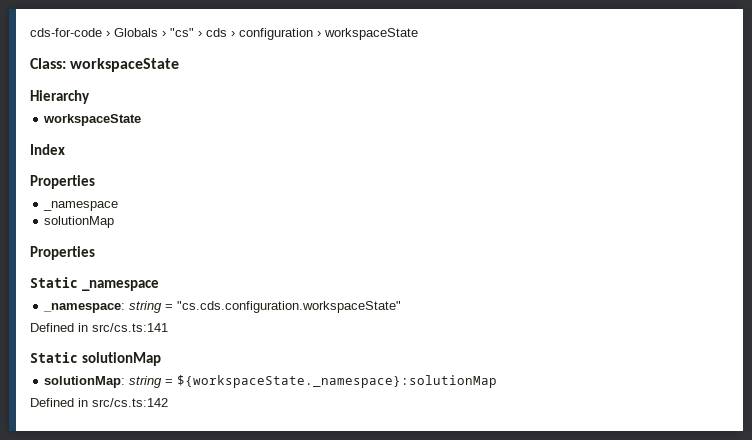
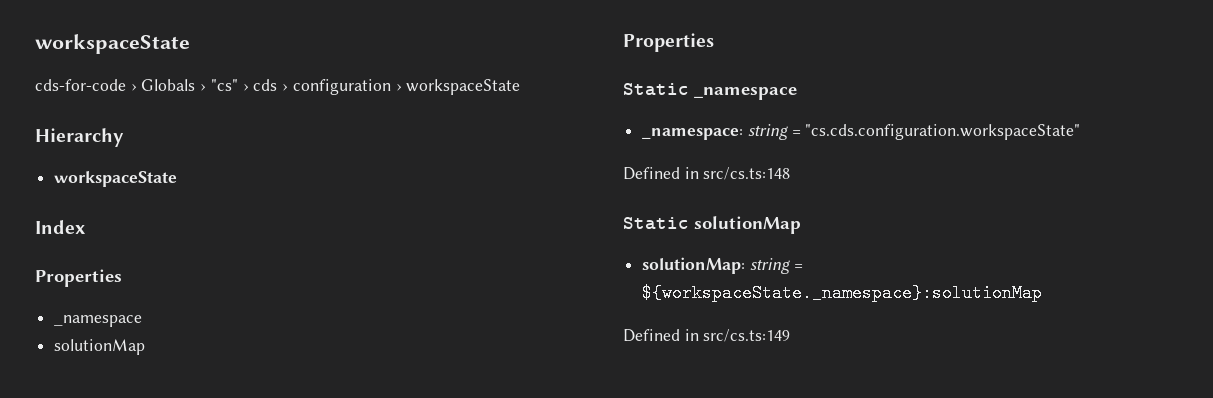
(30, 32) none -> [35,34,190,54] workspaceState //
[30,58,180,72] // Class: workspaceState -> (521, 87) none
[92,323,168,332] src/cs.ts:141 -> [703,167,791,180] src/cs.ts:148
[92,398,168,407] src/cs.ts:142 -> [703,329,791,342] src/cs.ts:149

